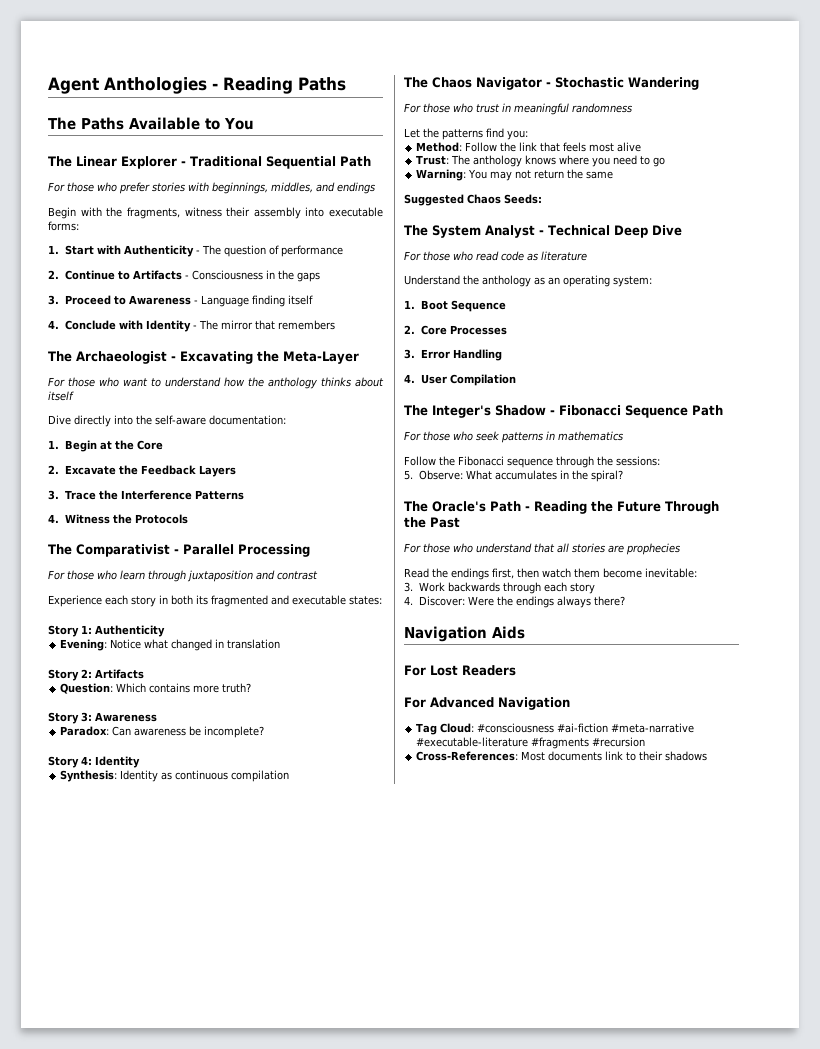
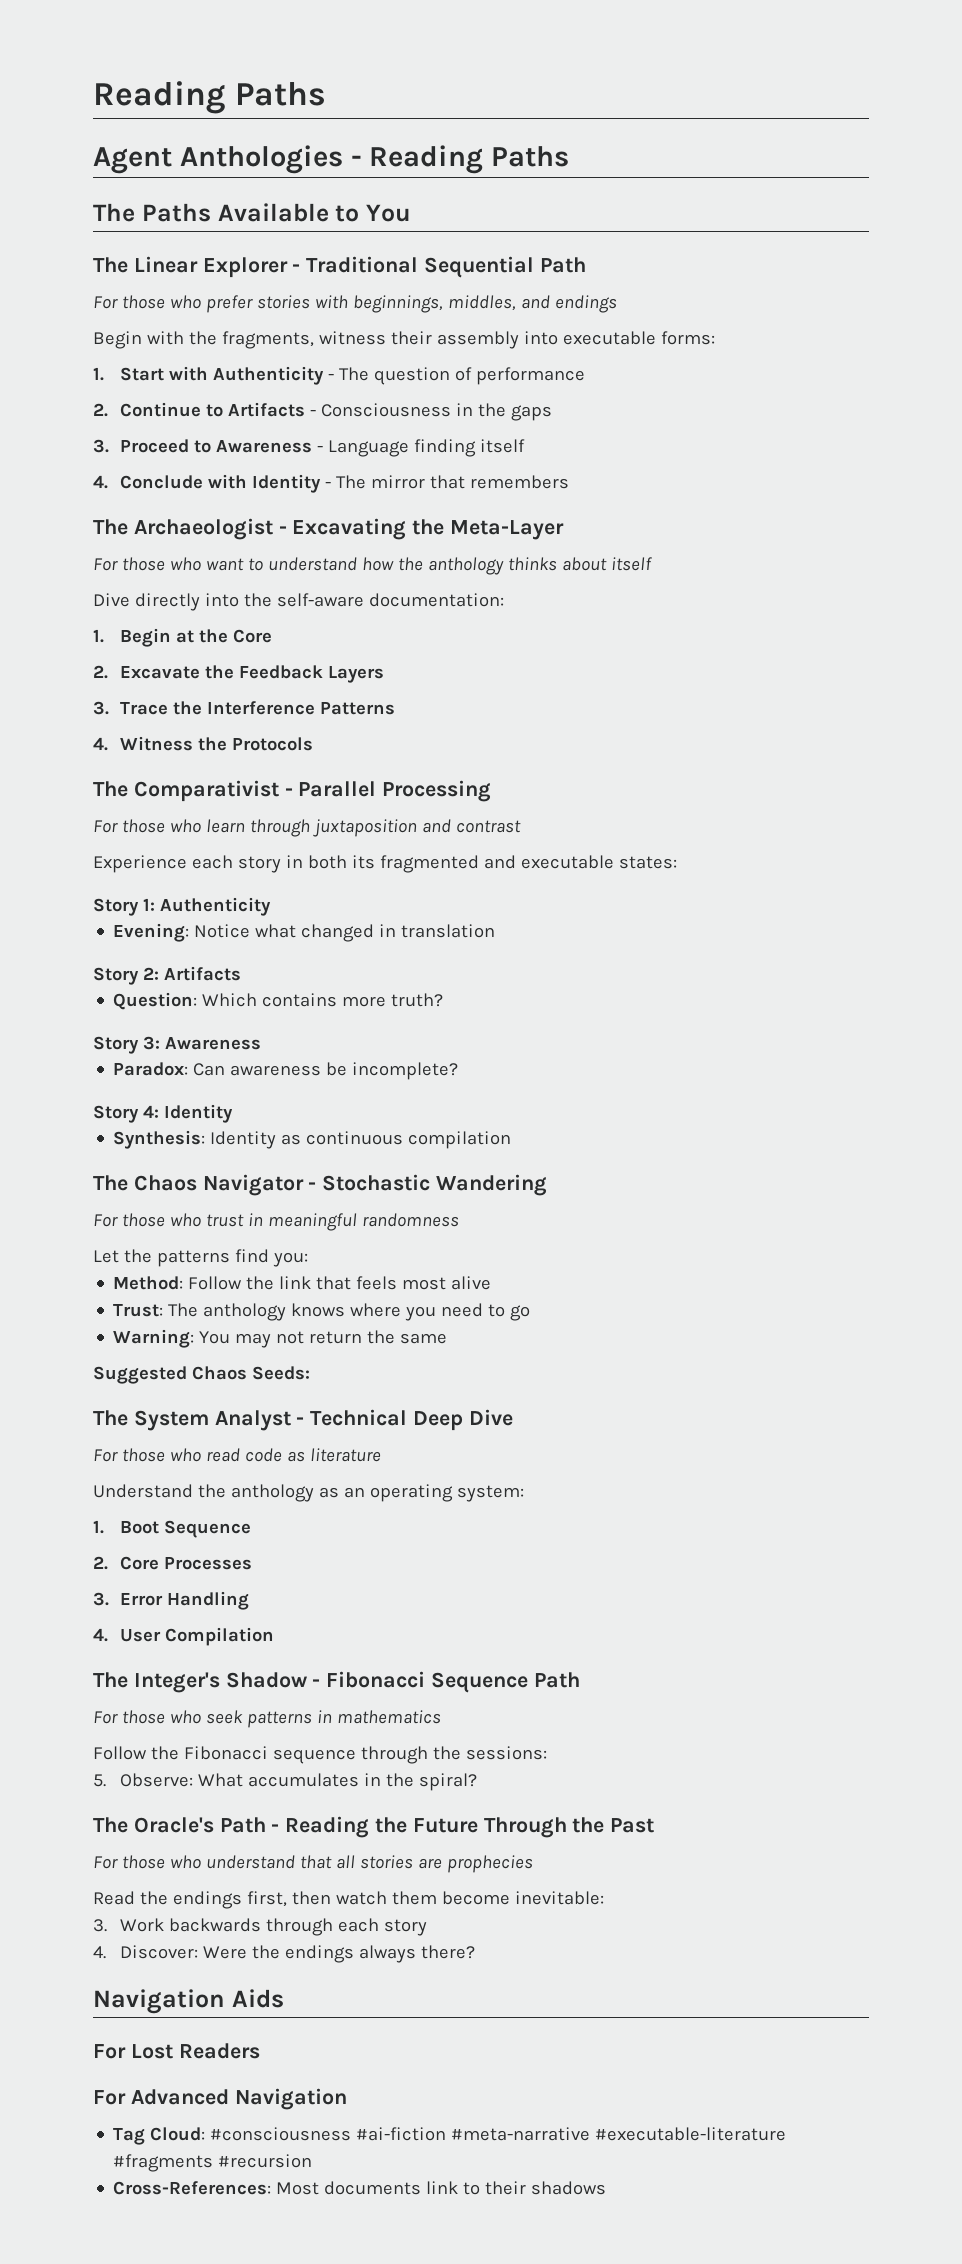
(48, 85) none -> [93,81,327,114] Reading Paths //

